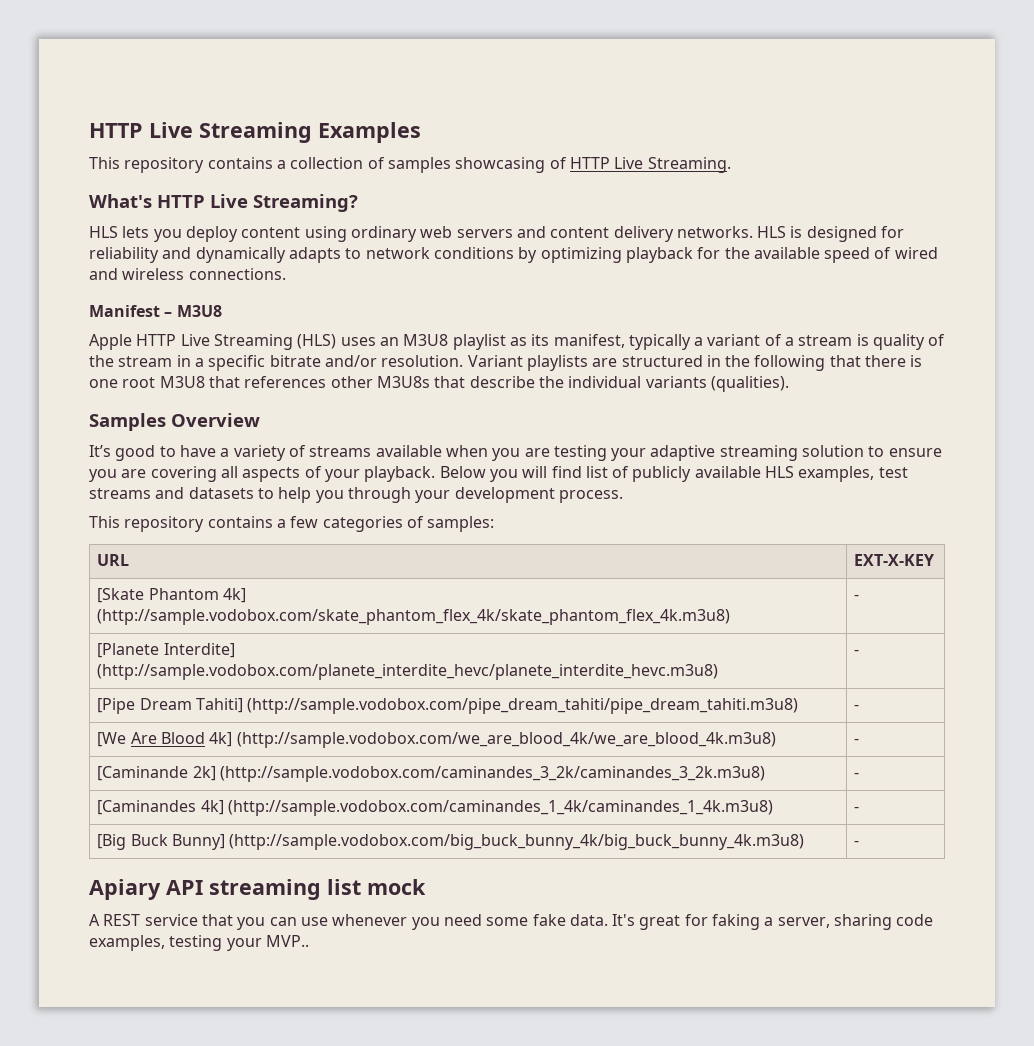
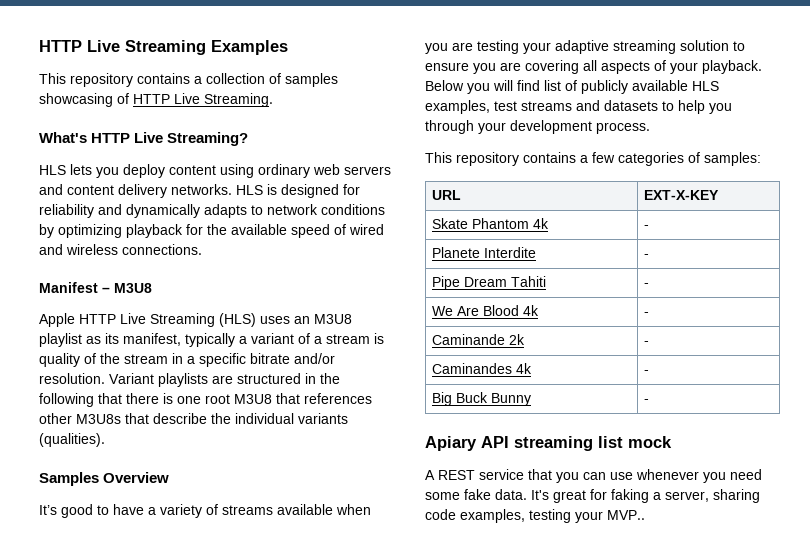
[97,588,246,603] [97,609,731,625] [854,594,860,600] [97,643,235,658] [97,664,719,680] [854,649,860,655] [97,698,799,714] [854,704,860,710] [97,732,127,747] [Skate Phantom 4k] (http://sample.vodobox.com/skate_phantom_flex_4k/skate_phantom_flex_4k.m3u8) | - // [Planete Interdite] (http://sample.vodobox.com/planete_interdite_hevc/planete_interdite_hevc.m3u8) | - // [Pipe Dream Tahiti] (http://sample.vodobox.com/pipe_dream_tahiti/pipe_dream_tahiti.m3u8) | - // [We -> [431,218,549,229] [643,225,649,229] [431,247,536,258] [643,254,649,258] [431,276,546,290] [643,283,649,287] [431,306,453,316] Skate Phantom 4k | - // Planete Interdite | - // Pipe Dream Tahiti | - // We
[209,732,776,748] [854,738,860,744] [97,766,765,782] [854,772,860,778] [97,800,773,816] [854,806,860,812] [97,834,805,850] 4k] (http://sample.vodobox.com/we_are_blood_4k/we_are_blood_4k.m3u8) | - // [Caminande 2k] (http://sample.vodobox.com/caminandes_3_2k/caminandes_3_2k.m3u8) | - // [Caminandes 4k] (http://sample.vodobox.com/caminandes_1_4k/caminandes_1_4k.m3u8) | - // [Big Buck Bunny] (http://sample.vodobox.com/big_buck_bunny_4k/big_buck_bunny_4k.m3u8) -> [522,305,539,316] [643,312,649,316] [431,334,525,345] [643,341,649,345] [431,363,532,374] [643,370,649,374] [431,392,531,406] 4k | - // Caminande 2k | - // Caminandes 4k | - // Big Buck Bunny

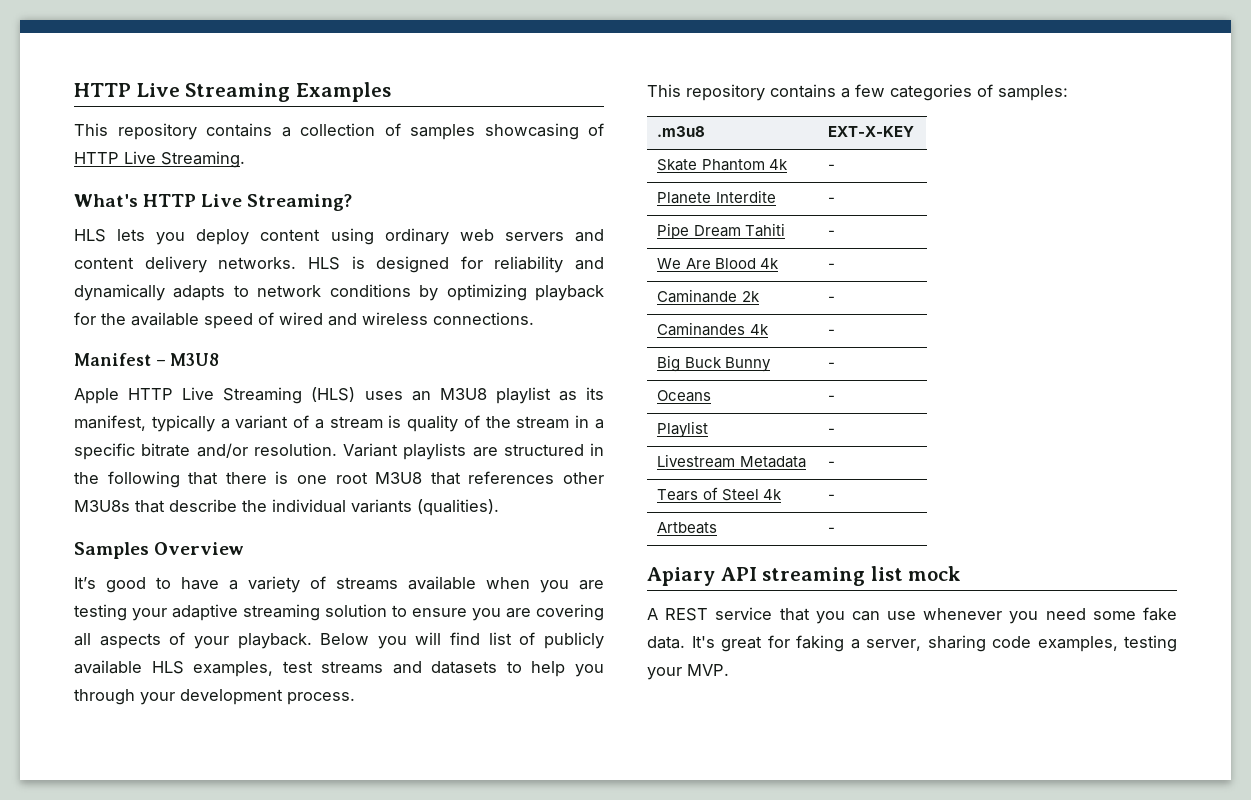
[431,190,461,200] URL -> [657,126,706,137] .m3u8
(649, 401) none -> [657,390,712,402] [828,395,836,401] [657,421,709,438] [828,428,836,434] [657,454,806,468] [828,461,836,467] [657,487,782,501] [828,494,836,500] [657,522,718,534] [828,527,836,533] // Oceans | - // Playlist | - // Livestream Metadata | - // Tears of Steel 4k | - // Artbeats | -
[607,510,645,520] MVP.. -> [687,664,729,676] MVP.

